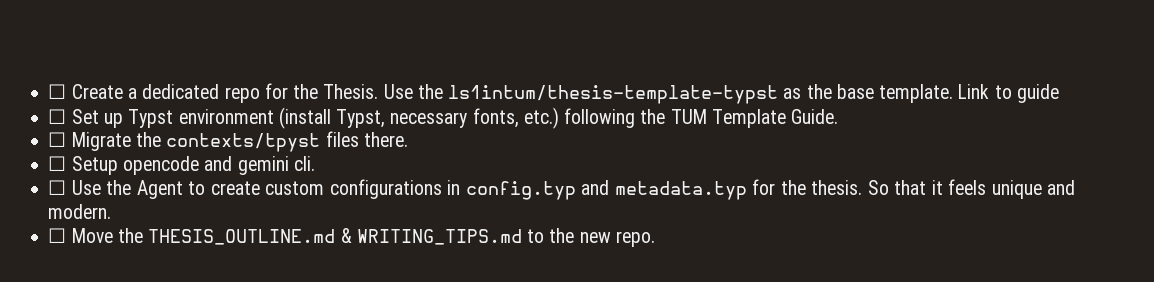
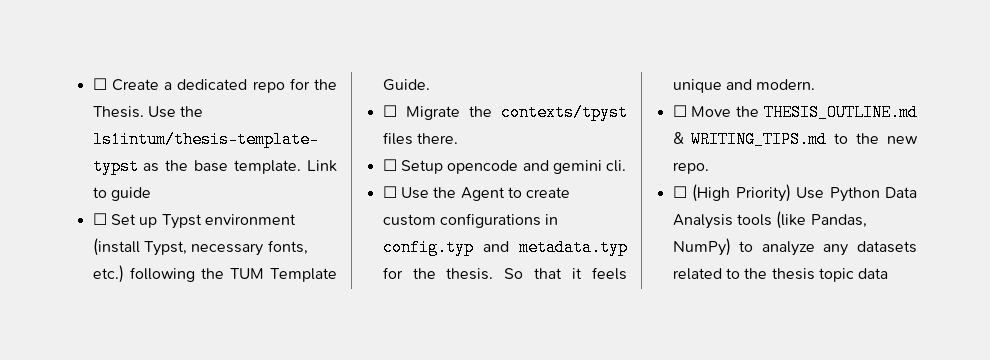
(655, 239) none -> [672,184,917,202] [672,211,867,229] [672,238,917,256] [672,268,889,282] // ☐ (High Priority) Use Python Data Analysis tools (like Pandas, NumPy) to analyze any datasets related to the thesis topic data

